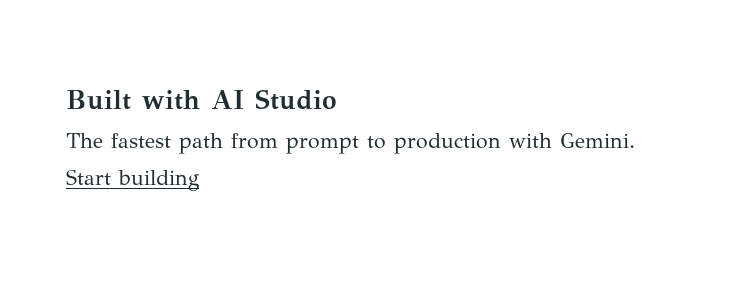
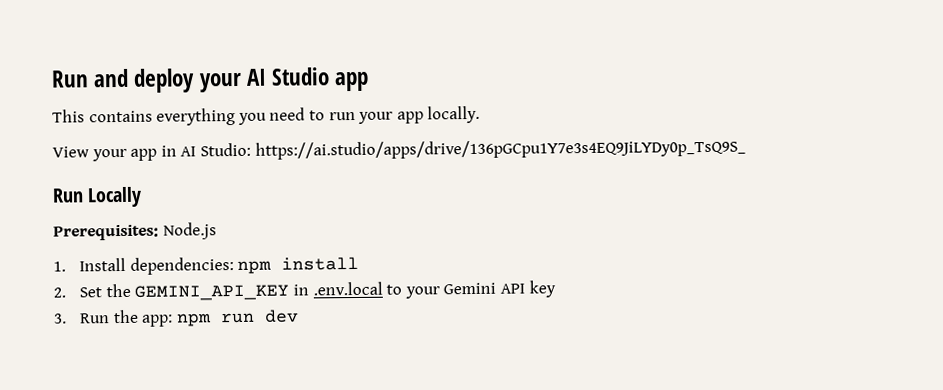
[66,89,337,110] [66,133,635,154] [66,169,200,191] Built with AI Studio // The fastest path from prompt to production with Gemini. // Start building -> [51,67,370,93] [52,105,481,126] [52,138,746,162] [52,186,143,208] [53,222,217,241] [53,256,360,275] [53,280,556,301] [53,309,299,327] Run and deploy your AI Studio app // This contains everything you need to run your app locally. // View your app in AI Studio: https://ai.studio/apps/drive/136pGCpu1Y7e3s4EQ9JiLYDy0p_TsQ9S_ // Run Locally // Prerequisites: Node.js // 1. Install dependencies: npm install // 2. Set the GEMINI_API_KEY in .env.local to your Gemini API key // 3. Run the app: npm run dev

